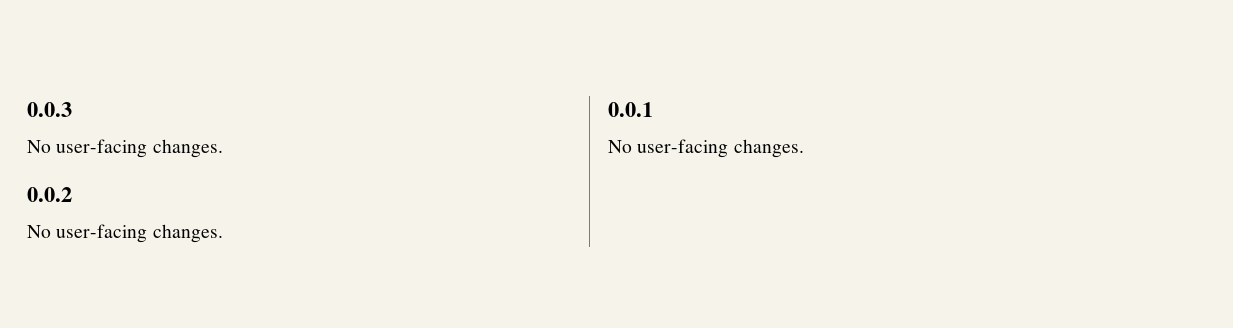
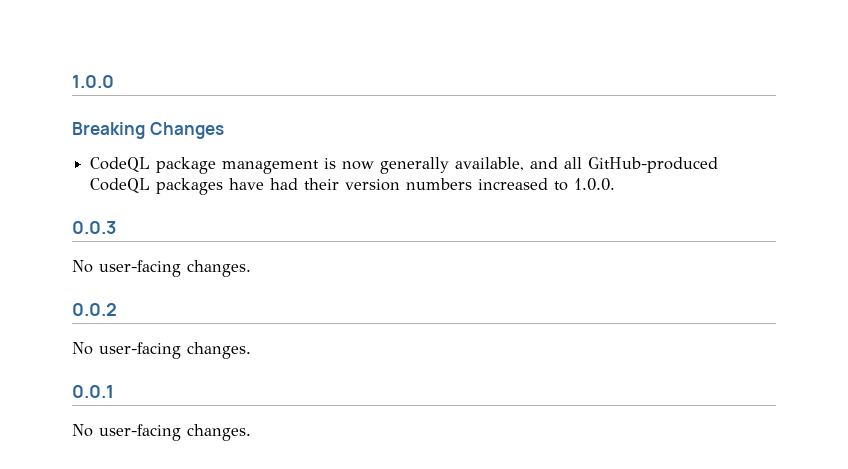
(27, 109) none -> [72,75,114,88] [72,122,224,139] [90,157,719,174] [90,178,616,195] 1.0.0 // Breaking Changes // CodeQL package management is now generally available, and all GitHub-produced CodeQL packages have had their version numbers increased to 1.0.0. //

